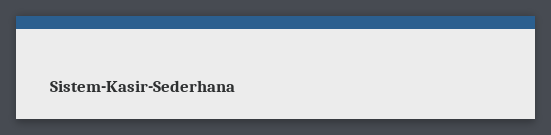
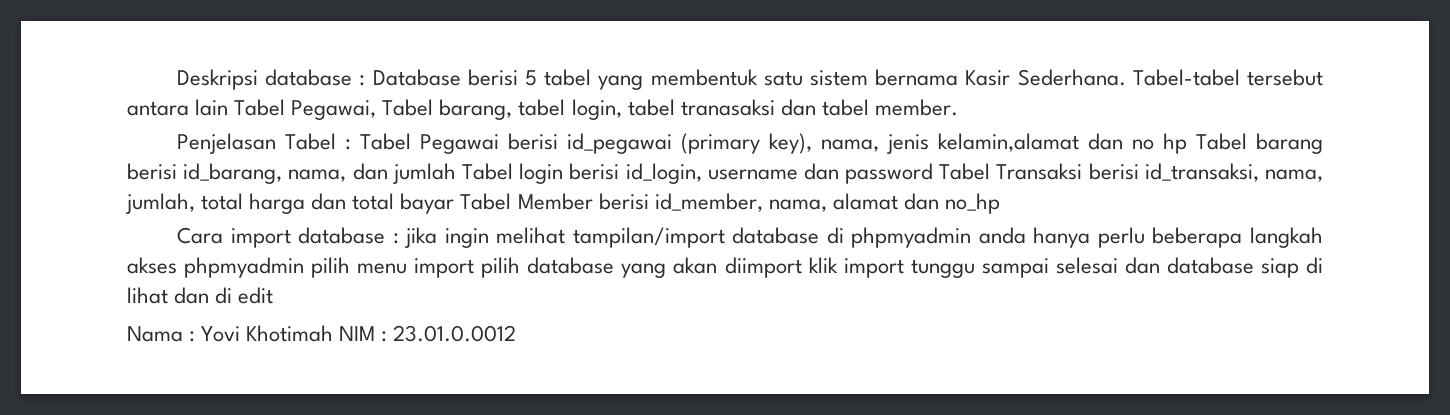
[50,80,235,92] Sistem-Kasir-Sederhana -> [177,69,1324,90] [127,99,958,120] [177,133,1323,154] [127,163,1323,184] [125,193,1000,214] [177,227,1323,248] [127,257,1323,278] [127,287,274,304] [127,325,517,342] Deskripsi database : Database berisi 5 tabel yang membentuk satu sistem bernama Kasir Sederhana. Tabel-tabel tersebut antara lain Tabel Pegawai, Tabel barang, tabel login, tabel tranasaksi dan tabel member. // Penjelasan Tabel : Tabel Pegawai berisi id_pegawai (primary key), nama, jenis kelamin,alamat dan no hp Tabel barang berisi id_barang, nama, dan jumlah Tabel login berisi id_login, username dan password Tabel Transaksi berisi id_transaksi, nama, jumlah, total harga dan total bayar Tabel Member berisi id_member, nama, alamat dan no_hp // Cara import database : jika ingin melihat tampilan/import database di phpmyadmin anda hanya perlu beberapa langkah akses phpmyadmin pilih menu import pilih database yang akan diimport klik import tunggu sampai selesai dan database siap di lihat dan di edit // Nama : Yovi Khotimah NIM : 23.01.0.0012

